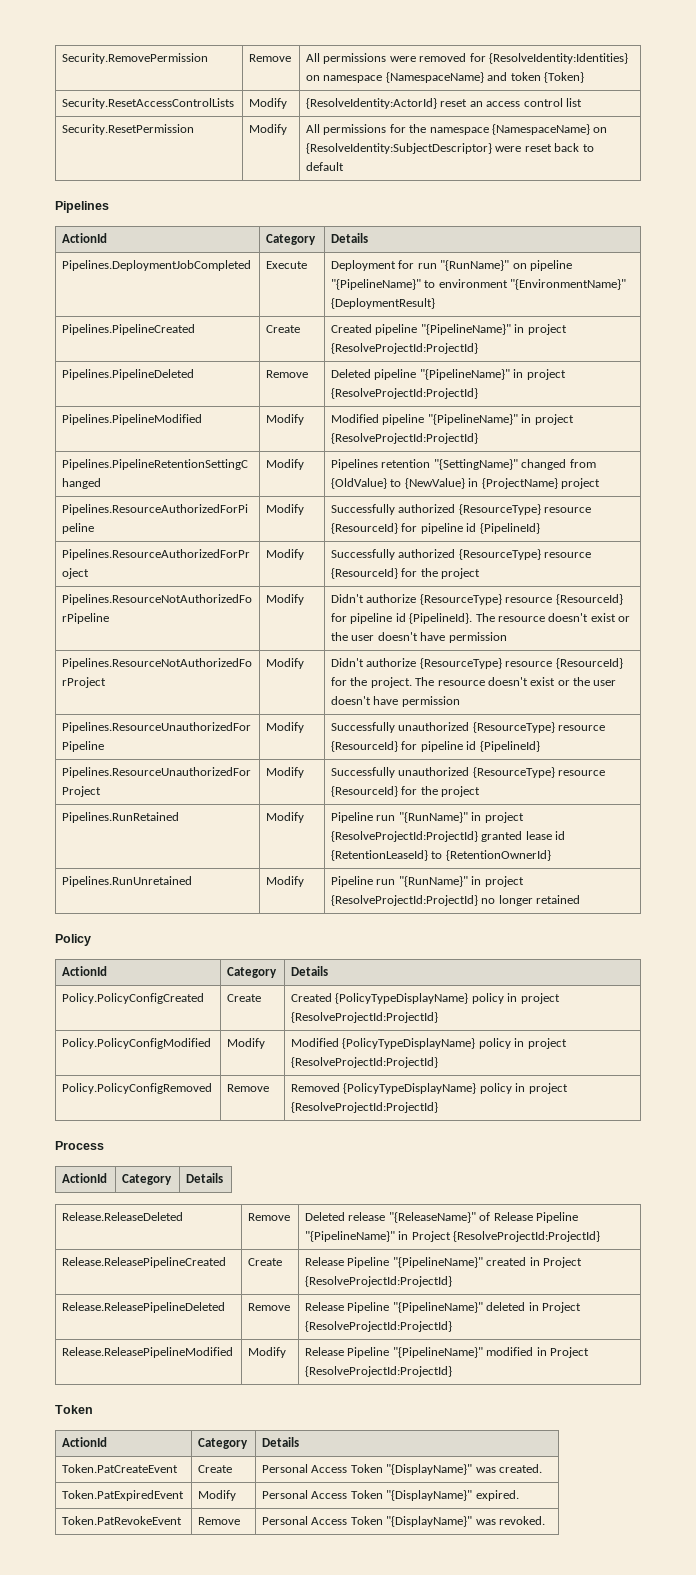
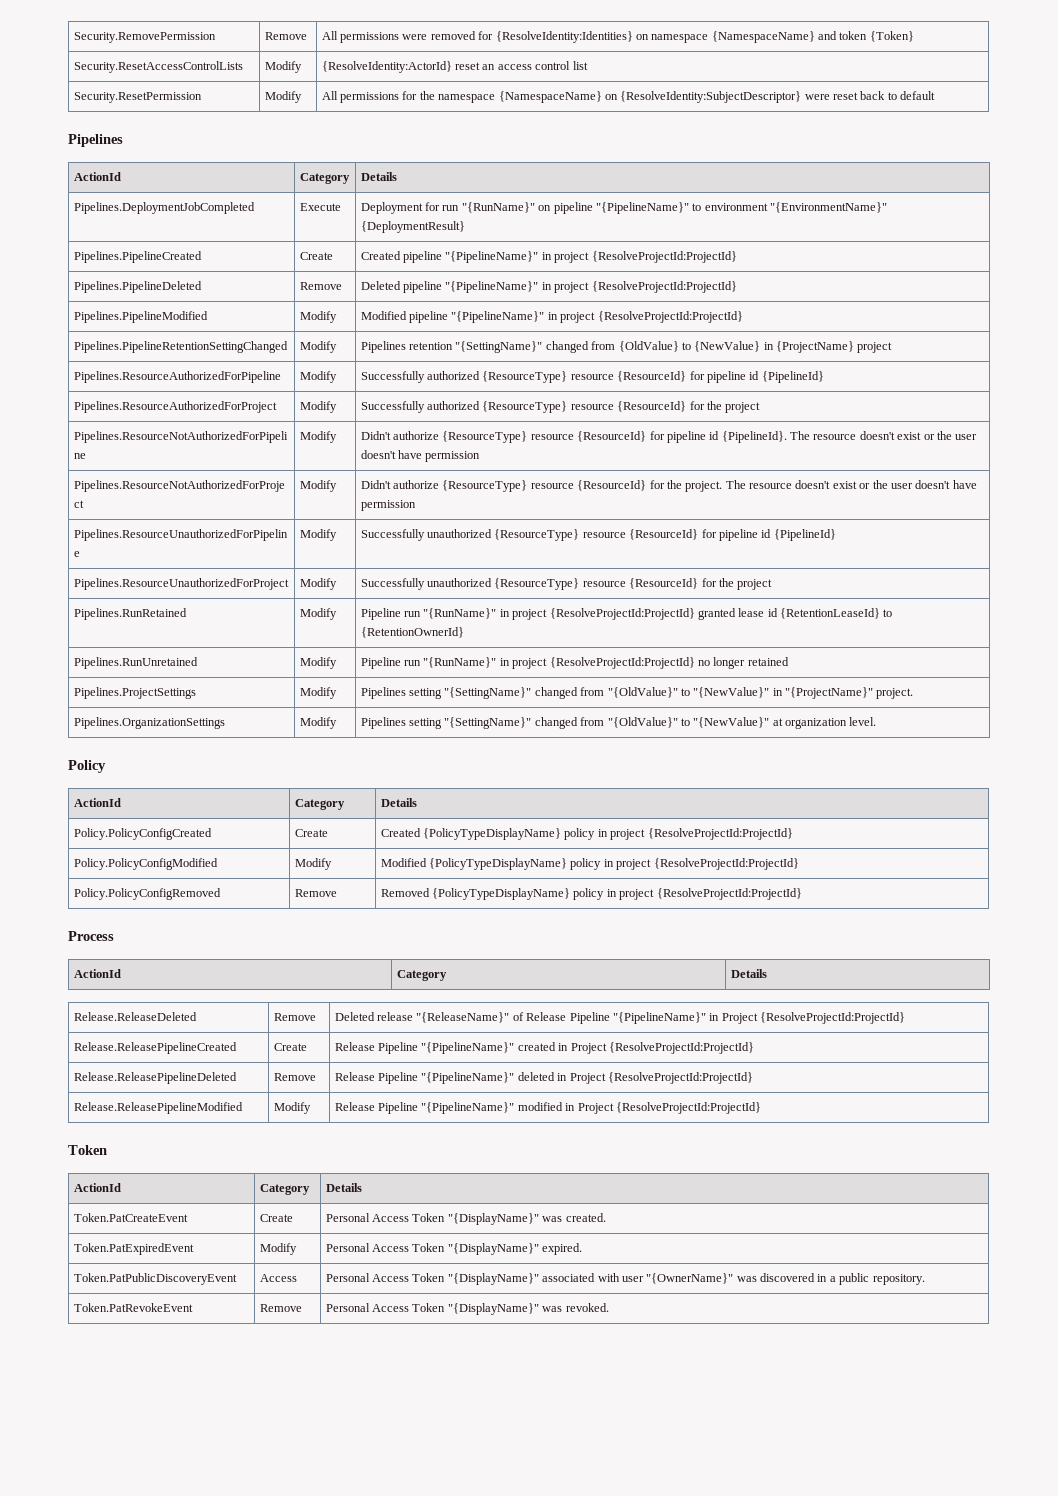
(581, 899) none -> [73,687,196,699] [299,687,337,699] [360,687,914,699] [73,717,225,729] [299,717,337,729] [360,717,877,729] // Pipelines.ProjectSettings | Modify | Pipelines setting "{SettingName}" changed from "{OldValue}" to "{NewValue}" in "{ProjectName}" project. // Pipelines.OrganizationSettings | Modify | Pipelines setting "{SettingName}" changed from "{OldValue}" to "{NewValue}" at organization level.
(519, 1495) none -> [73,1273,237,1285] [259,1274,297,1282] [325,1273,925,1285] // Token.PatPublicDiscoveryEvent | Access | Personal Access Token "{DisplayName}" associated with user "{OwnerName}" was discovered in a public repository.

